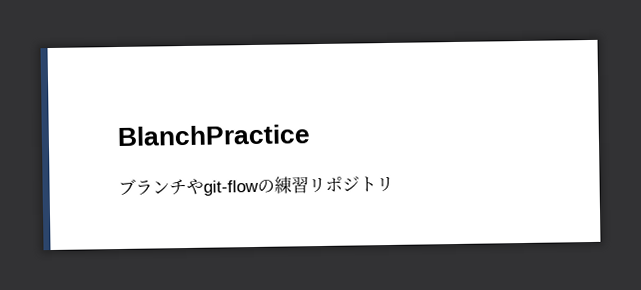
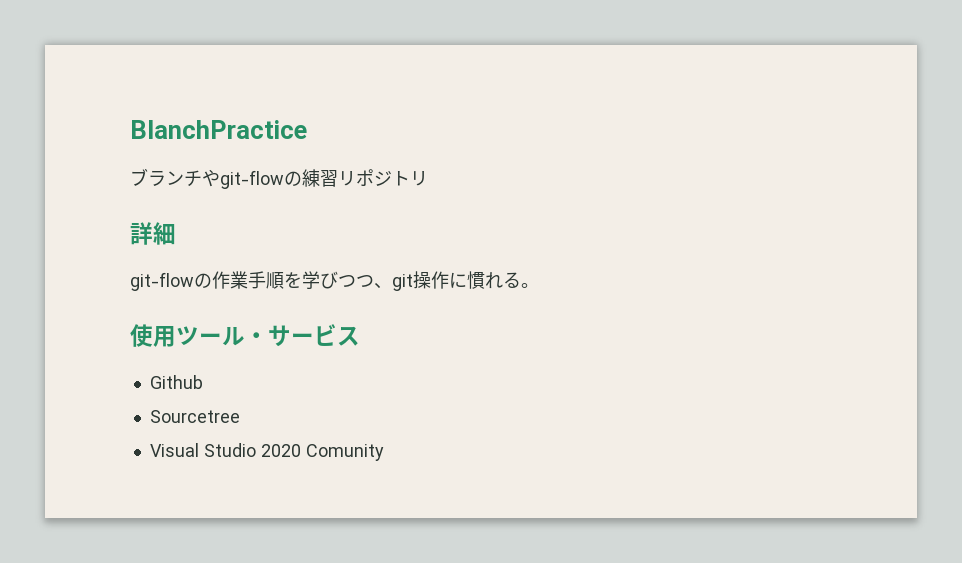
(394, 184) none -> [130,222,176,245] [130,271,539,291] [130,324,360,347] [149,375,203,389] [149,410,240,423] [149,443,384,461] // 詳細 // git-flowの作業手順を学びつつ、git操作に慣れる。 // 使用ツール・サービス // Github // Sourcetree // Visual Studio 2020 Comunity

